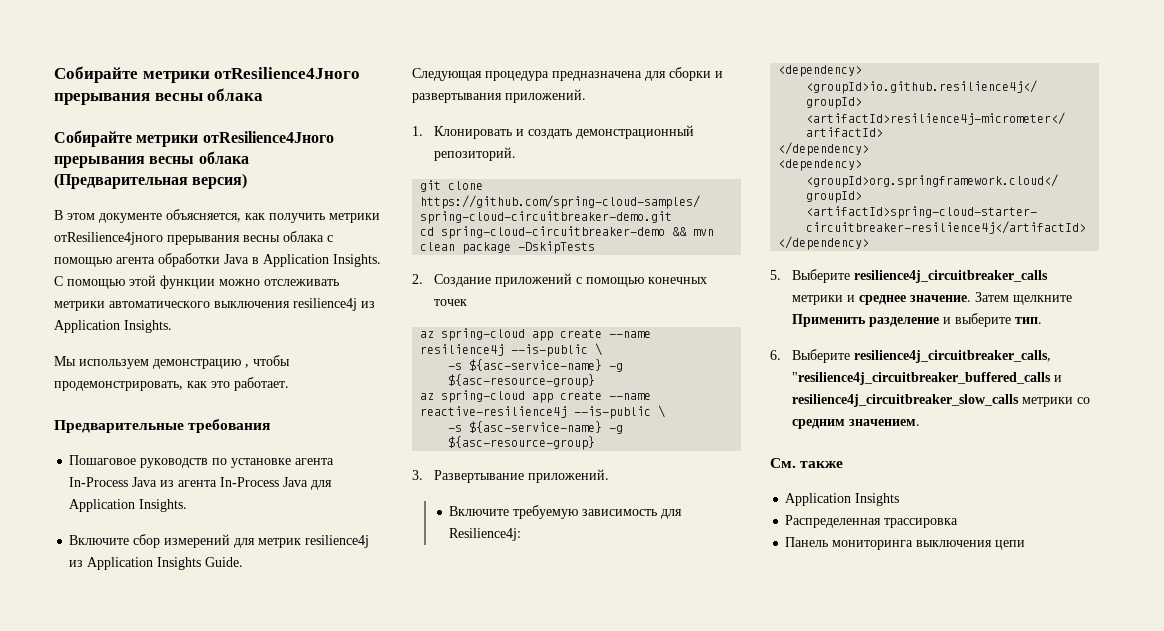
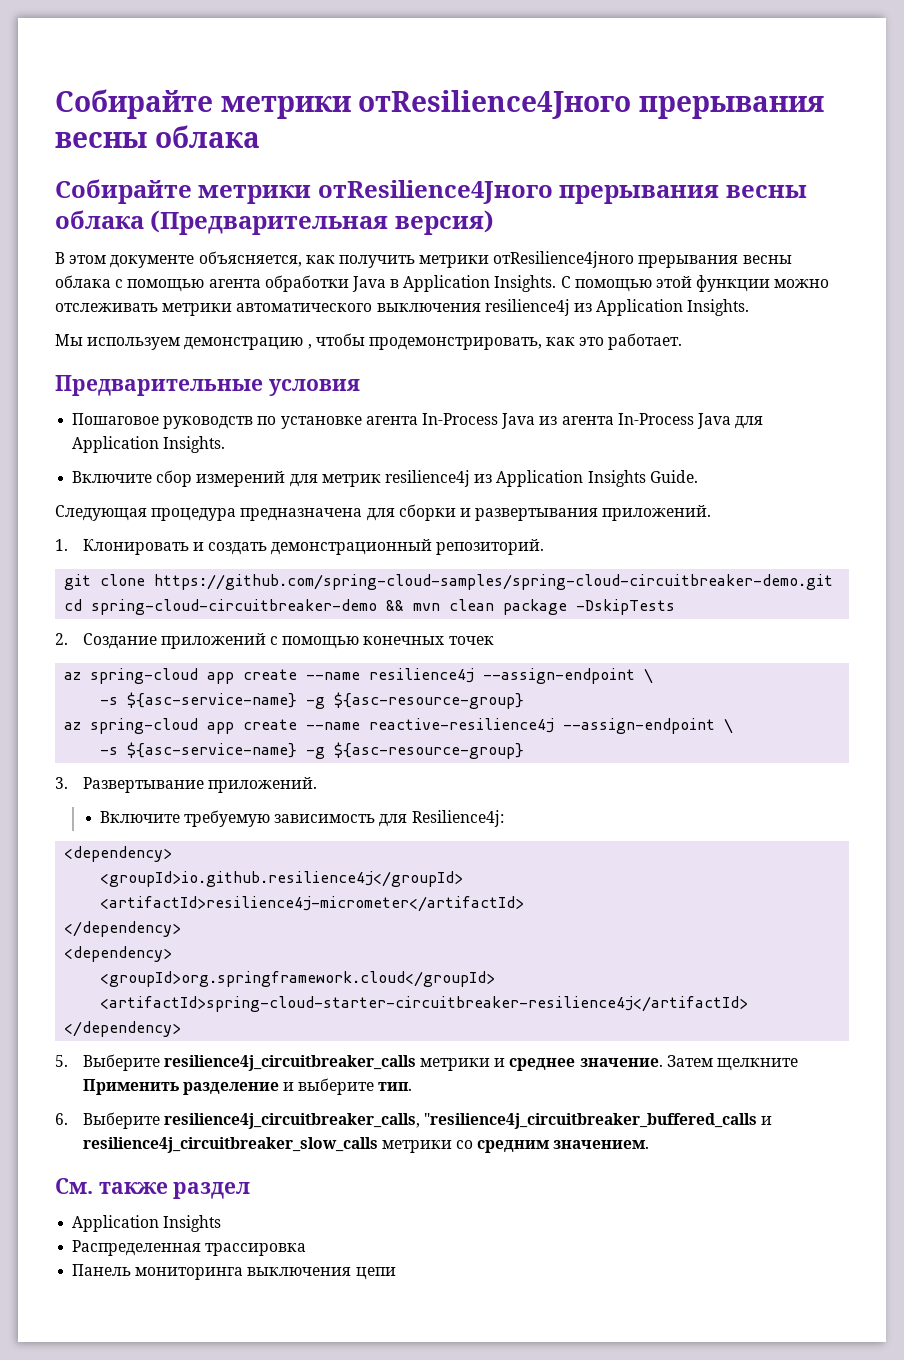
[188,419,271,433] требования -> [268,379,360,396] условия
[511,344,589,357] --is-public -> [483,668,636,684] --assign-endpoint
[574,406,652,419] --is-public -> [563,718,716,734] --assign-endpoint
(844, 464) none -> [173,1182,251,1199] раздел

